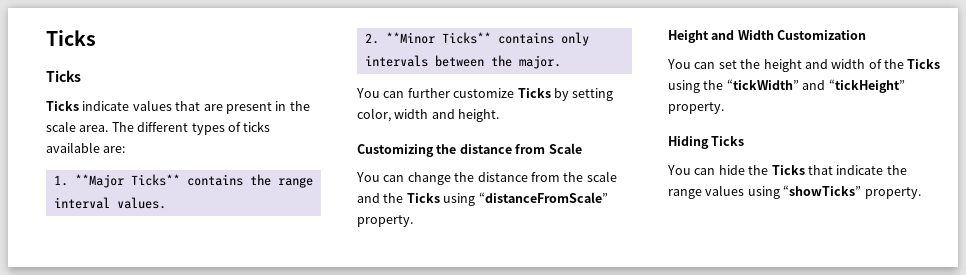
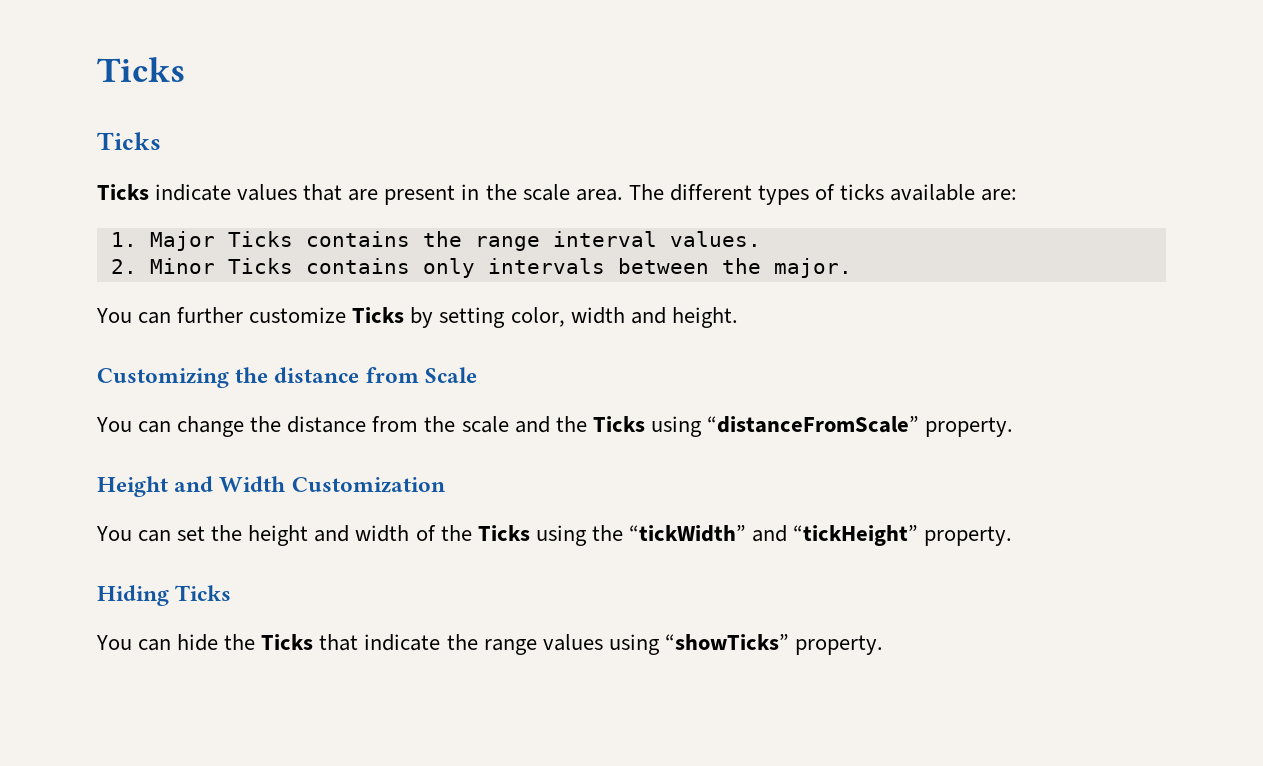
[74,174,180,188] **Major Ticks** -> [149,231,293,251] Major Ticks
[385,32,491,44] **Minor Ticks** -> [149,258,293,274] Minor Ticks

